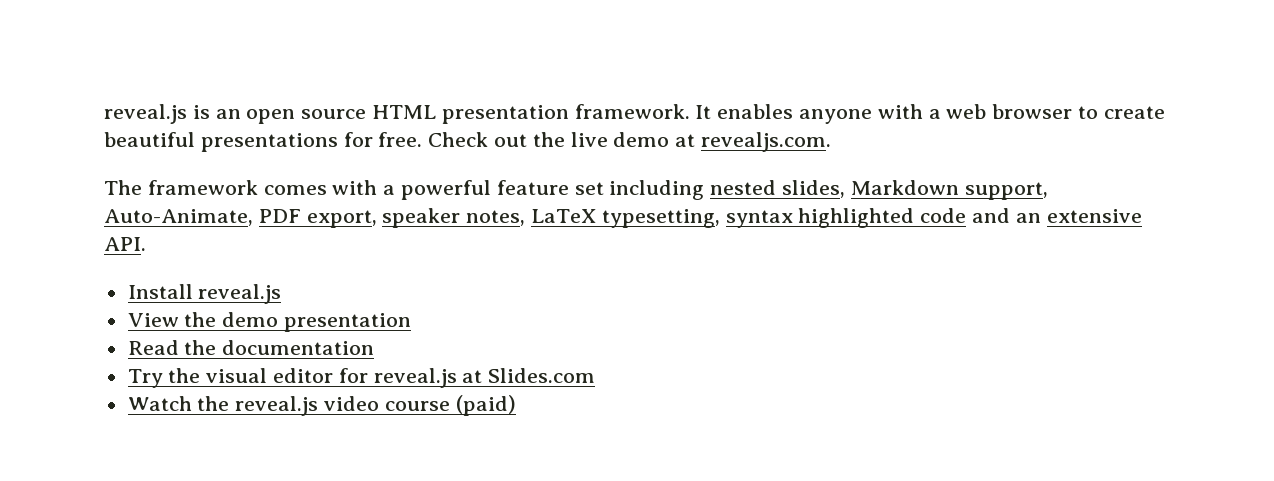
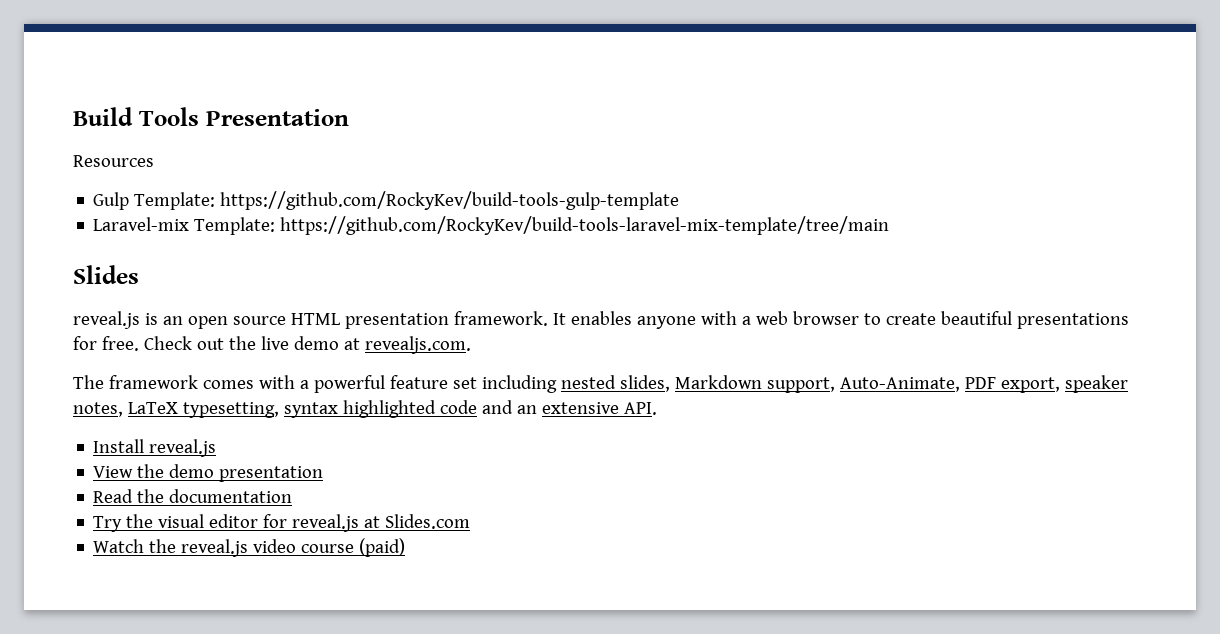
(104, 114) none -> [73,107,349,126] [73,155,154,167] [93,191,680,210] [93,216,890,235] [73,265,139,284] Build Tools Presentation // Resources // Gulp Template: https://github.com/RockyKev/build-tools-gulp-template // Laravel-mix Template: https://github.com/RockyKev/build-tools-laravel-mix-template/tree/main // Slides //

